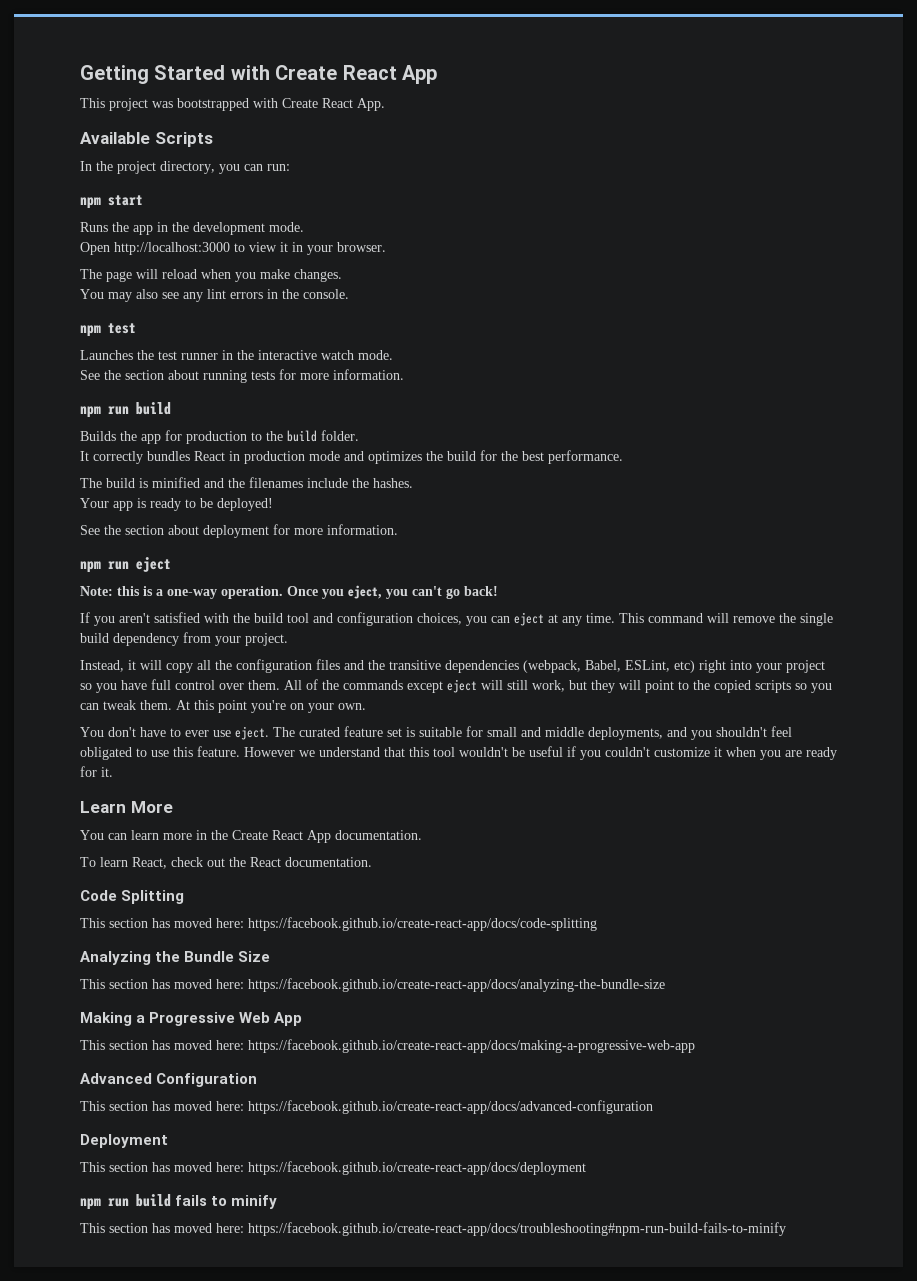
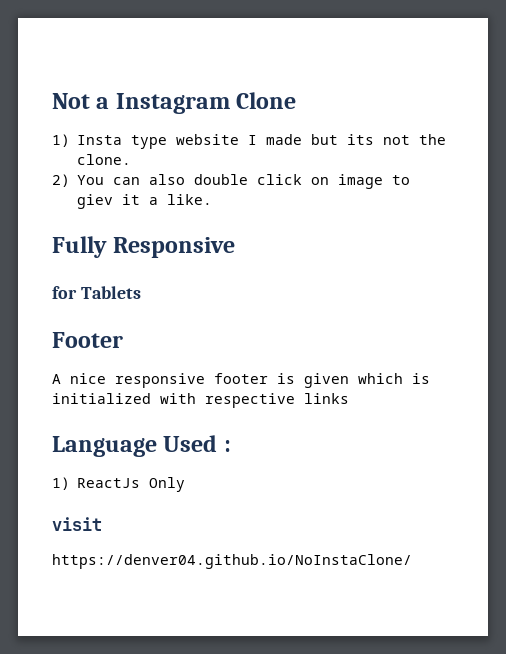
[80,65,437,84] [80,98,385,111] [80,132,213,147] [80,161,290,174] [80,195,143,209] [80,222,304,235] [80,242,386,255] [80,269,342,282] [80,289,349,302] [80,323,136,337] [80,350,393,360] [80,369,404,383] [80,402,171,418] [80,430,359,444] [80,450,623,464] [80,477,413,488] [80,498,273,511] [80,524,398,538] [80,557,171,573] [80,585,498,599] [80,612,833,626] [80,632,288,646] [80,659,825,673] [80,679,832,693] [80,700,366,713] [80,726,792,740] [80,746,837,760] [80,766,113,777] [80,801,173,813] [80,830,422,843] [80,857,372,869] [80,890,185,904] [80,917,597,931] [80,951,271,965] [80,978,665,992] [80,1012,303,1026] [80,1039,695,1053] [80,1073,258,1087] [80,1100,653,1114] [80,1134,168,1148] [80,1161,586,1175] [80,1194,278,1210] [80,1222,786,1236] Getting Started with Create React App // This project was bootstrapped with Create React App. // Available Scripts // In the project directory, you can run: // npm start // Runs the app in the development mode. // Open http://localhost:3000 to view it in your browser. // The page will reload when you make changes. // You may also see any lint errors in the console. // npm test // Launches the test runner in the interactive watch mode. // See the section about running tests for more information. // npm run build // Builds the app for production to the build folder. // It correctly bundles React in production mode and optimizes the build for the best performance. // The build is minified and the filenames include the hashes. // Your app is ready to be deployed! // See the section about deployment for more information. // npm run eject // Note: this is a one-way operation. Once you eject, you can't go back! // If you aren't satisfied with the build tool and configuration choices, you can eject at any time. This command will remove the single build dependency from your project. // Instead, it will copy all the configuration files and the transitive dependencies (webpack, Babel, ESLint, etc) right into your project so you have full control over them. All of the commands except eject will still work, but they will point to the copied scripts so you can tweak them. At this point you're on your own. // You don't have to ever use eject. The curated feature set is suitable for small and middle deployments, and you shouldn't feel obligated to use this feature. However we understand that this tool wouldn't be useful if you couldn't customize it when you are ready for it. // Learn More // You can learn more in the Create React App documentation. // To learn React, check out the React documentation. // Code Splitting // This section has moved here: https://facebook.github.io/create-react-app/docs/code-splitting // Analyzing the Bundle Size // This section has moved here: https://facebook.github.io/create-react-app/docs/analyzing-the-bundle-size // Making a Progressive Web App // This section has moved here: https://facebook.github.io/create-react-app/docs/making-a-progressive-web-app // Advanced Configuration // This section has moved here: https://facebook.github.io/create-react-app/docs/advanced-configuration // Deployment // This section has moved here: https://facebook.github.io/create-react-app/docs/deployment // npm run build fails to minify // This section has moved here: https://facebook.github.io/create-react-app/docs/troubleshooting#npm-run-build-fails-to-minify -> [52,92,297,114] [52,134,447,149] [77,154,132,165] [52,174,411,189] [77,194,213,209] [52,236,236,258] [52,286,141,299] [52,332,123,348] [52,373,430,388] [52,393,349,408] [52,435,231,457] [52,477,186,492] [52,517,102,531] [52,554,412,569] Not a Instagram Clone // 1) Insta type website I made but its not the clone. // 2) You can also double click on image to giev it a like. // Fully Responsive // for Tablets // Footer // A nice responsive footer is given which is initialized with respective links // Language Used : // 1) ReactJs Only // visit // https://denver04.github.io/NoInstaClone/

